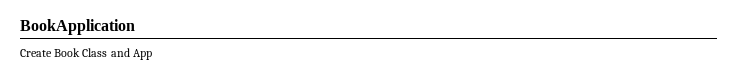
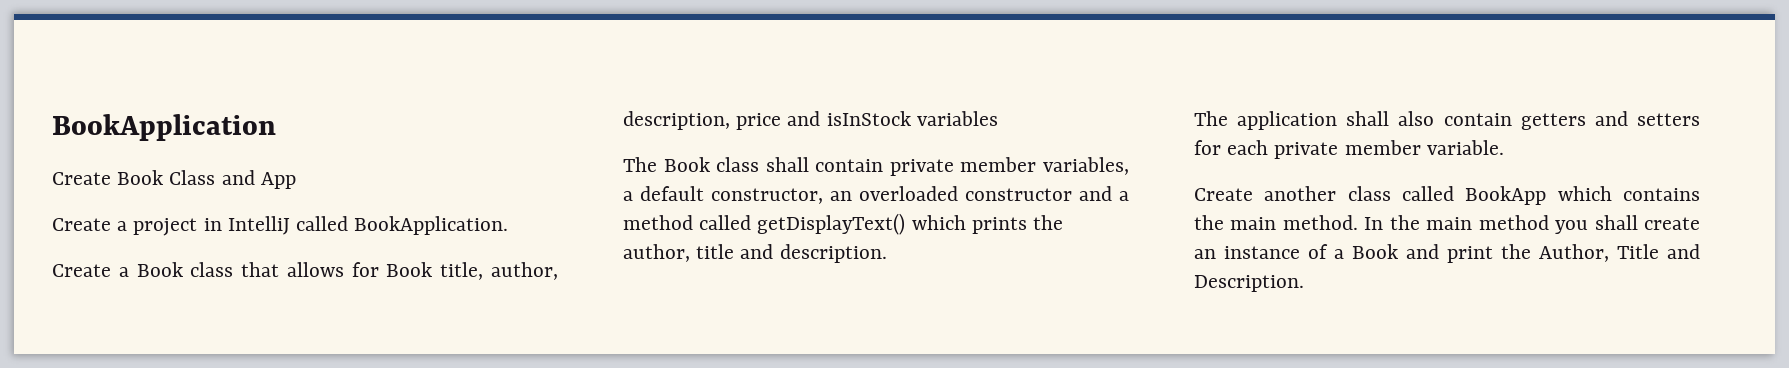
(152, 54) none -> [52,216,509,236] [52,262,558,280] [623,111,998,130] [623,157,1129,176] [623,186,1129,204] [623,213,1064,235] [623,244,887,263] [1194,111,1700,130] [1194,140,1504,159] [1194,186,1700,205] [1194,215,1700,234] [1194,244,1700,263] [1194,275,1304,292] // Create a project in IntelliJ called BookApplication. // Create a Book class that allows for Book title, author, description, price and isInStock variables // The Book class shall contain private member variables, a default constructor, an overloaded constructor and a method called getDisplayText() which prints the author, title and description. // The application shall also contain getters and setters for each private member variable. // Create another class called BookApp which contains the main method. In the main method you shall create an instance of a Book and print the Author, Title and Description.

